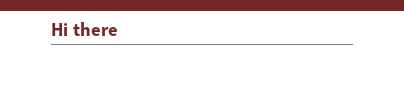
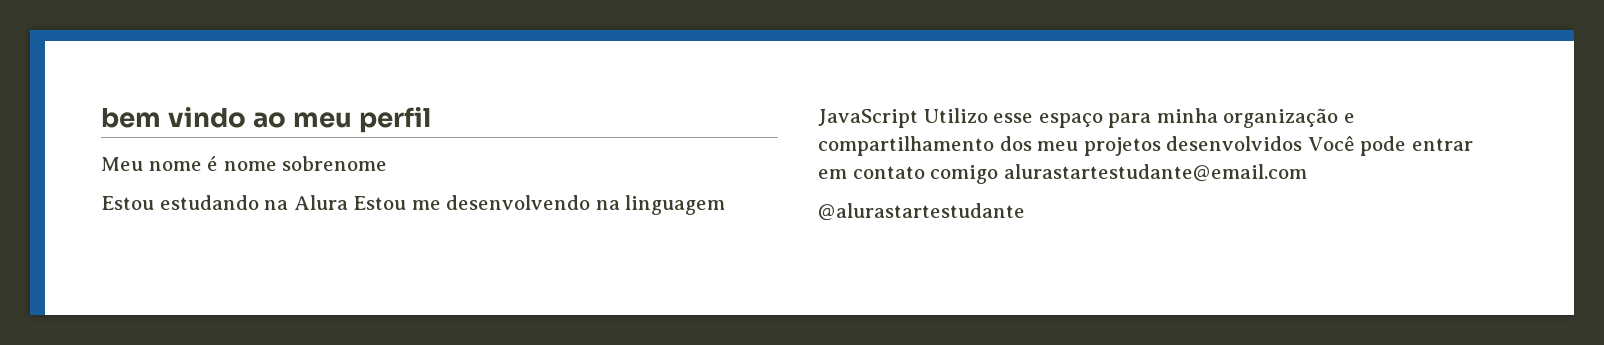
[51,22,118,36] Hi there -> [101,107,432,133] [101,156,388,171] [101,195,726,215] [818,108,1355,128] [818,136,1473,156] [818,164,1307,184] [818,203,1025,221] bem vindo ao meu perfil // Meu nome é nome sobrenome // Estou estudando na Alura Estou me desenvolvendo na linguagem JavaScript Utilizo esse espaço para minha organização e compartilhamento dos meu projetos desenvolvidos Você pode entrar em contato comigo alurastartestudante@email.com // @alurastartestudante

